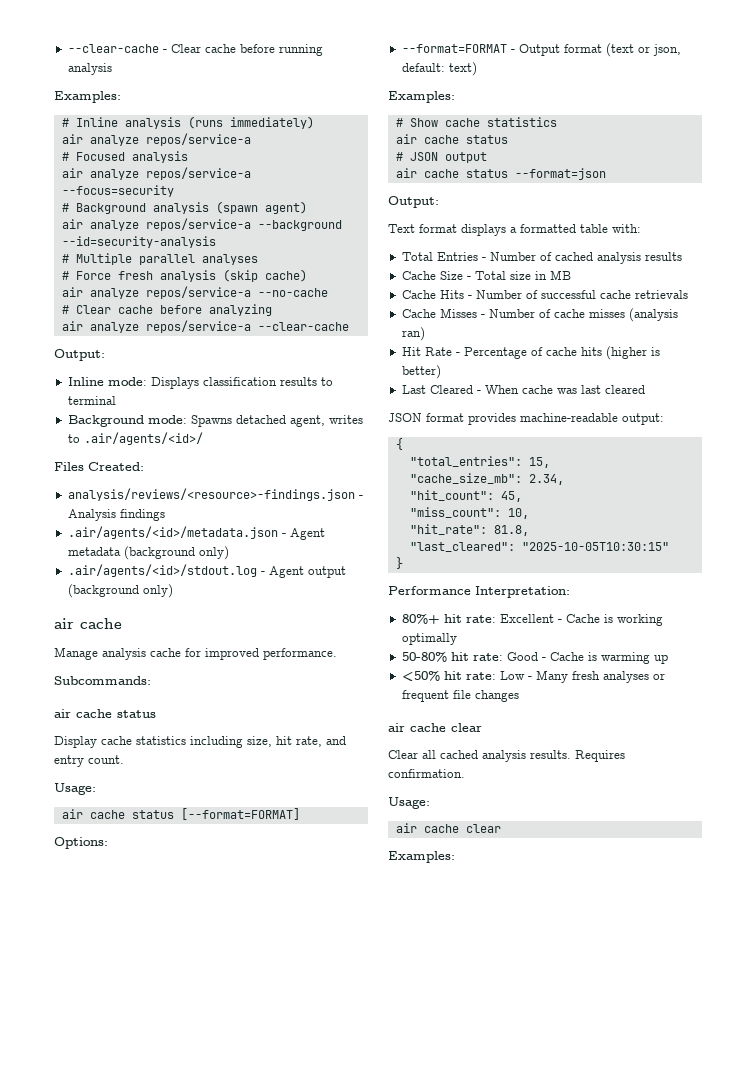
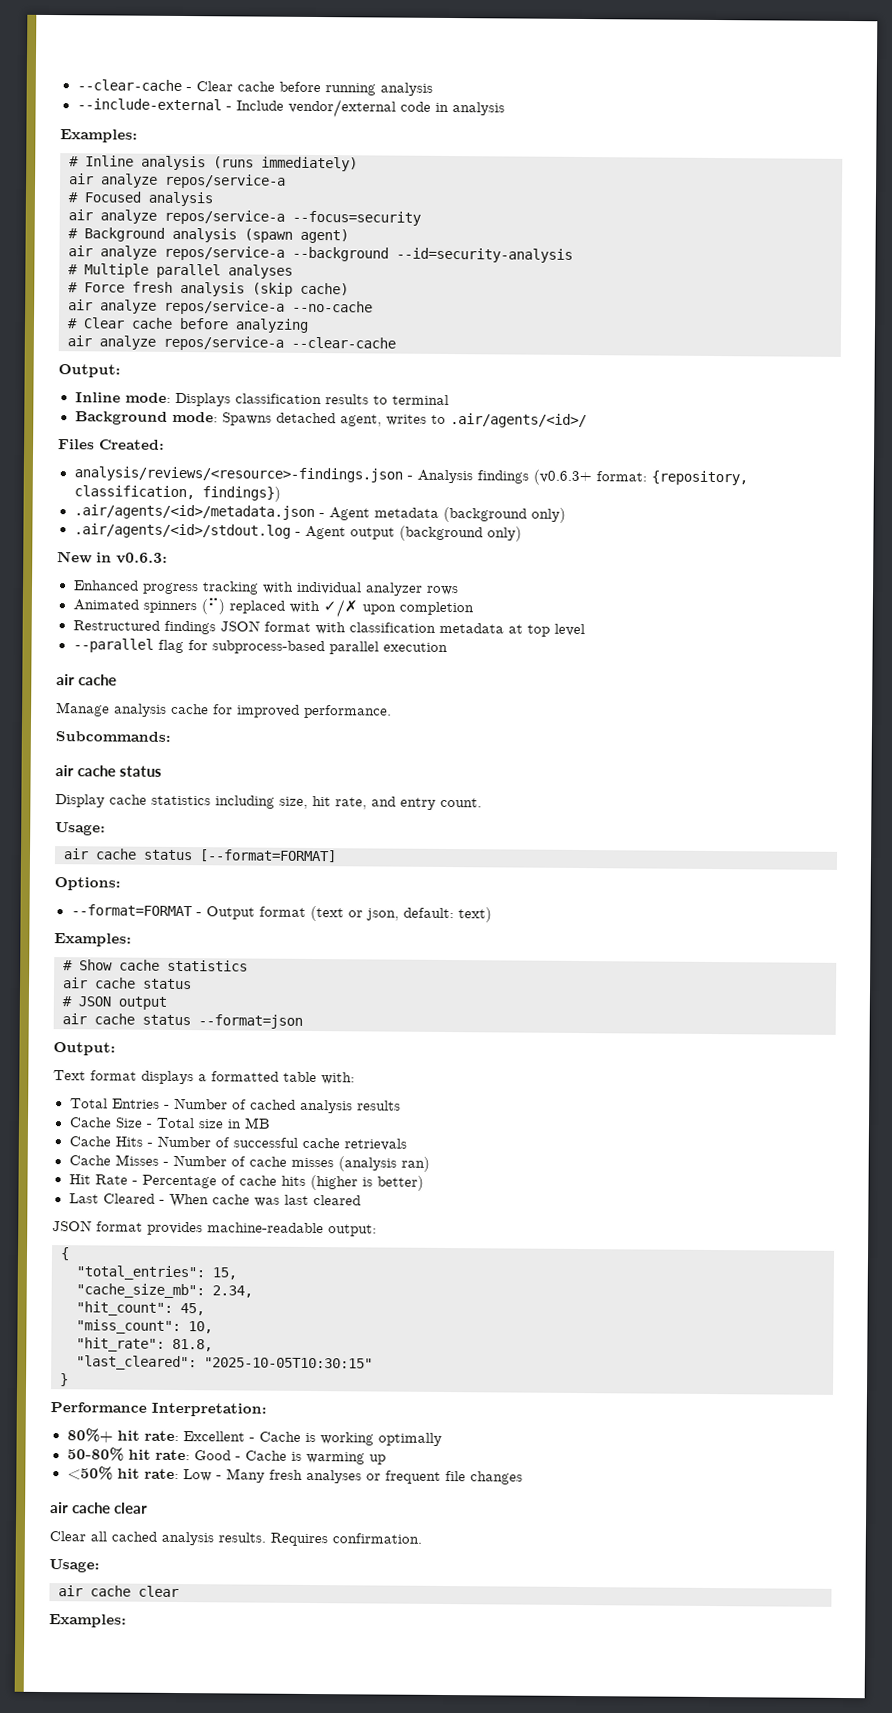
(112, 69) none -> [76,98,505,118] // --include-external - Include vendor/external code in analysis
(165, 515) none -> [532,469,748,486] [73,485,281,502] (v0.6.3+ format: {repository, classification, findings})
(173, 591) none -> [57,551,168,564] [72,580,459,596] [72,597,474,618] [72,620,585,637] [72,638,448,655] // New in v0.6.3: // Enhanced progress tracking with individual analyzer rows // Animated spinners (⠋) replaced with ✓/✗ upon completion // Restructured findings JSON format with classification metadata at top level // --parallel flag for subprocess-based parallel execution

